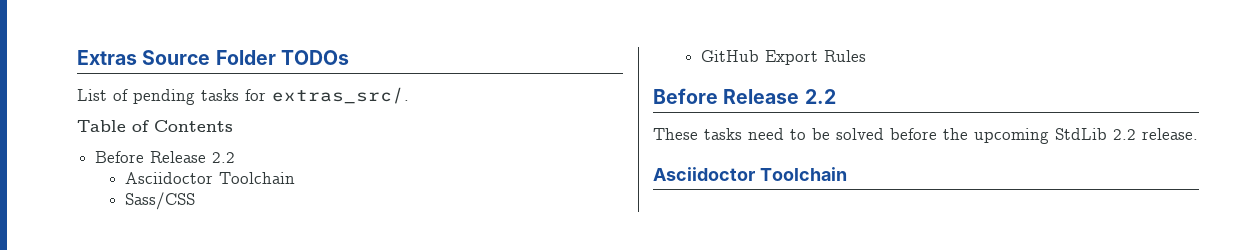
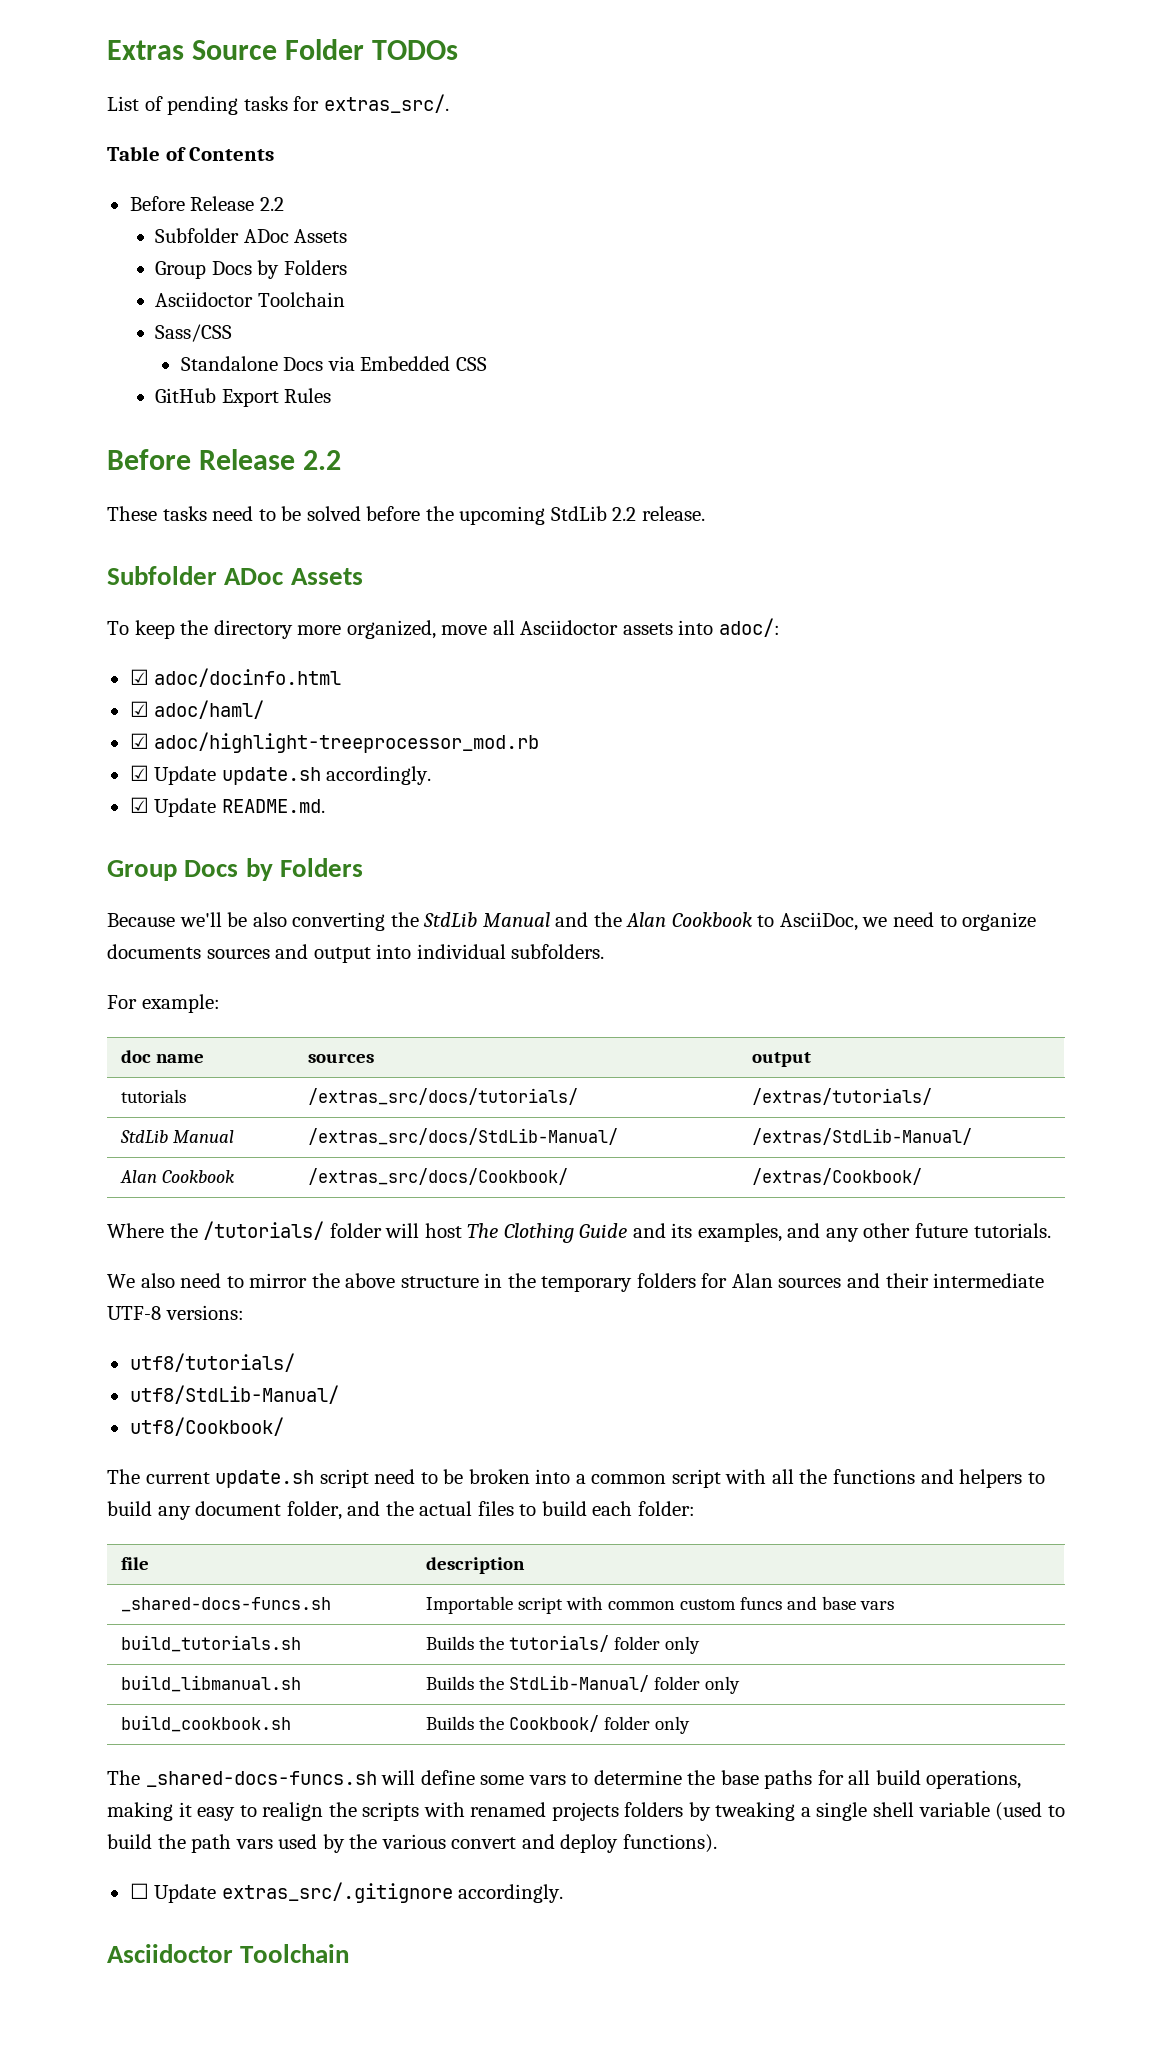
[124,172,295,184] [124,192,195,210] Asciidoctor Toolchain // Sass/CSS -> [155,228,348,243] [155,260,347,279] [155,292,345,307] [155,324,233,342] [180,356,487,371] Subfolder ADoc Assets // Group Docs by Folders // Asciidoctor Toolchain // Sass/CSS // Standalone Docs via Embedded CSS
(1198, 134) none -> [107,566,363,585] [107,618,780,639] [129,668,342,687] [129,700,265,719] [129,732,540,753] [129,765,432,785] [129,797,325,817] [107,858,363,881] [107,912,1037,931] [107,944,605,963] [107,994,220,1013] [120,1050,204,1063] [307,1053,374,1063] [751,1052,811,1067] [120,1089,186,1103] [307,1088,578,1105] [751,1088,932,1105] [119,1130,234,1143] [307,1128,618,1145] [751,1128,972,1145] [119,1170,235,1183] [307,1168,568,1185] [751,1168,922,1185] [107,1221,1051,1243] [107,1273,1045,1292] [107,1305,244,1320] [129,1353,295,1372] [129,1385,339,1404] [129,1417,284,1436] [107,1469,1045,1488] [107,1501,695,1520] [120,1557,149,1570] [425,1557,525,1574] [120,1597,331,1612] [425,1596,894,1614] [120,1635,301,1652] [425,1635,700,1654] [120,1675,301,1692] [425,1675,740,1694] [120,1715,291,1732] [425,1715,690,1734] [107,1770,1022,1789] [107,1802,1065,1821] [107,1834,717,1853] [129,1882,564,1903] // Subfolder ADoc Assets // To keep the directory more organized, move all Asciidoctor assets into adoc/: // ☑ adoc/docinfo.html // ☑ adoc/haml/ // ☑ adoc/highlight-treeprocessor_mod.rb // ☑ Update update.sh accordingly. // ☑ Update README.md. // Group Docs by Folders // Because we'll be also converting the StdLib Manual and the Alan Cookbook to AsciiDoc, we need to organize documents sources and output into individual subfolders. // For example: // doc name | sources | output // tutorials | /extras_src/docs/tutorials/ | /extras/tutorials/ // StdLib Manual | /extras_src/docs/StdLib-Manual/ | /extras/StdLib-Manual/ // Alan Cookbook | /extras_src/docs/Cookbook/ | /extras/Cookbook/ // Where the /tutorials/ folder will host The Clothing Guide and its examples, and any other future tutorials. // We also need to mirror the above structure in the temporary folders for Alan sources and their intermediate UTF-8 versions: // utf8/tutorials/ // utf8/StdLib-Manual/ // utf8/Cookbook/ // The current update.sh script need to be broken into a common script with all the functions and helpers to build any document folder, and the actual files to build each folder: // file | description // _shared-docs-funcs.sh | Importable script with common custom funcs and base vars // build_tutorials.sh | Builds the tutorials/ folder only // build_libmanual.sh | Builds the StdLib-Manual/ folder only // build_cookbook.sh | Builds the Cookbook/ folder only // The _shared-docs-funcs.sh will define some vars to determine the base paths for all build operations, making it easy to realign the scripts with renamed projects folders by tweaking a single shell variable (used to build the path vars used by the various convert and deploy functions). // ☐ Update extras_src/.gitignore accordingly.

